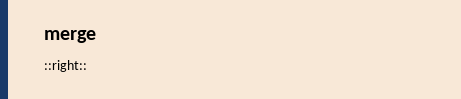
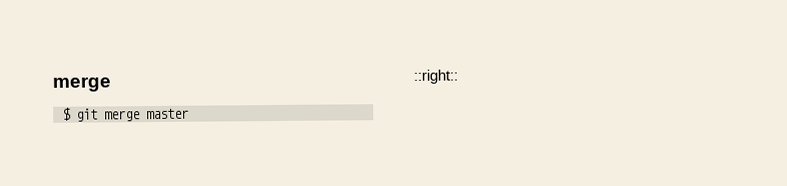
[44,30,96,43] merge -> [52,76,111,92] [62,107,189,122] merge // $ git merge master

